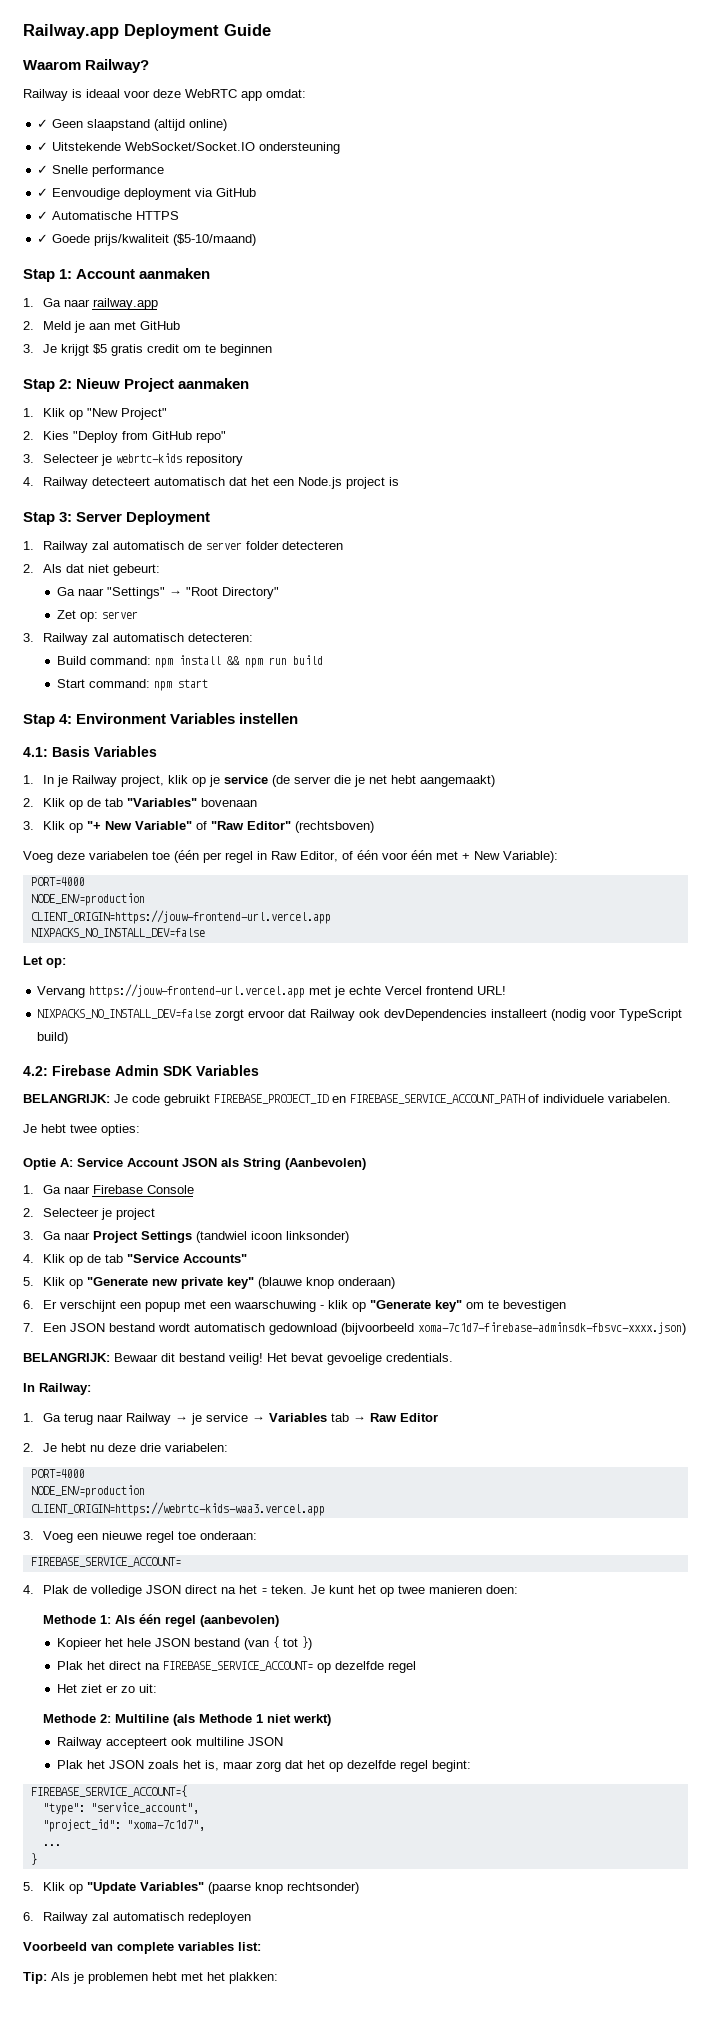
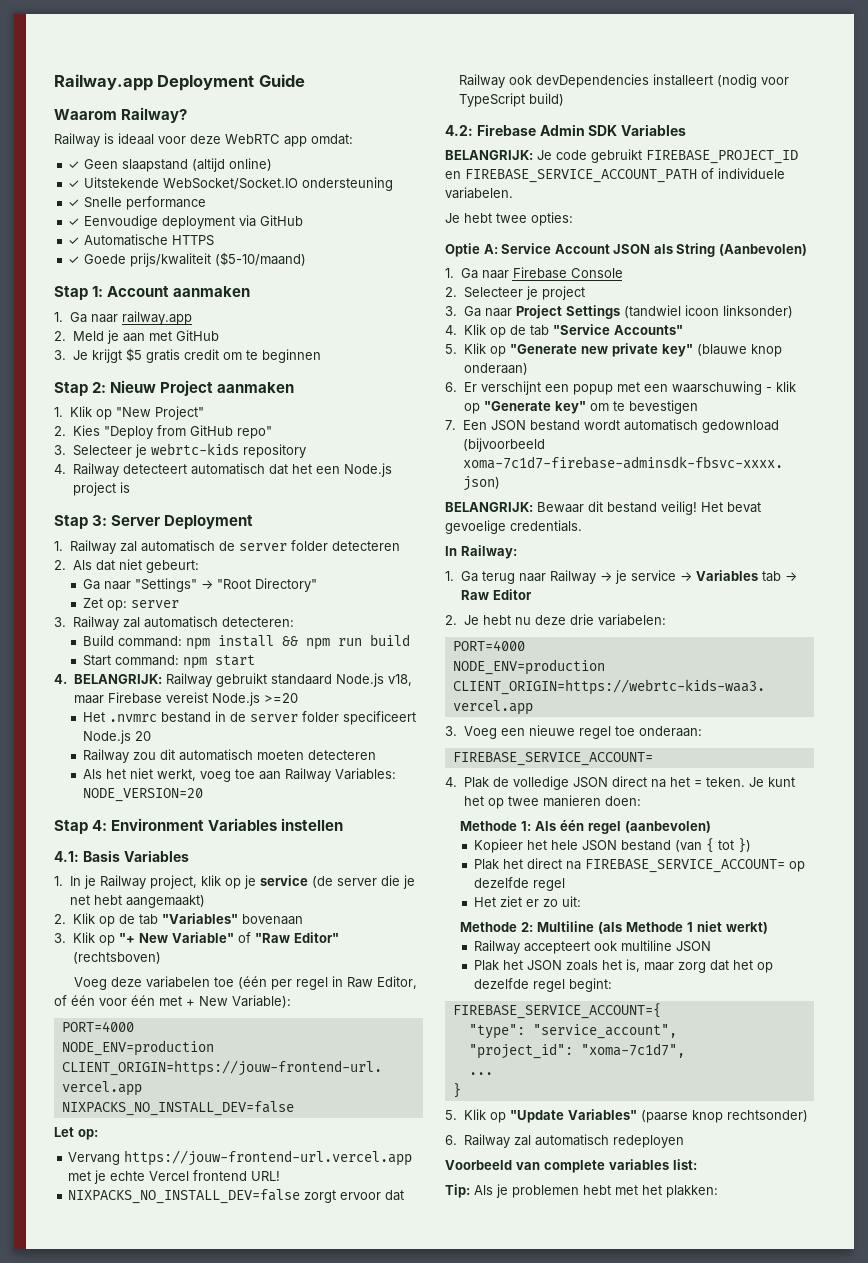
(208, 683) none -> [54,673,412,687] [73,692,298,706] [82,711,416,725] [82,730,151,744] [82,749,376,763] [82,768,396,782] [82,788,203,802] // 4. BELANGRIJK: Railway gebruikt standaard Node.js v18, maar Firebase vereist Node.js >=20 // Het .nvmrc bestand in de server folder specificeert Node.js 20 // Railway zou dit automatisch moeten detecteren // Als het niet werkt, voeg toe aan Railway Variables: NODE_VERSION=20

